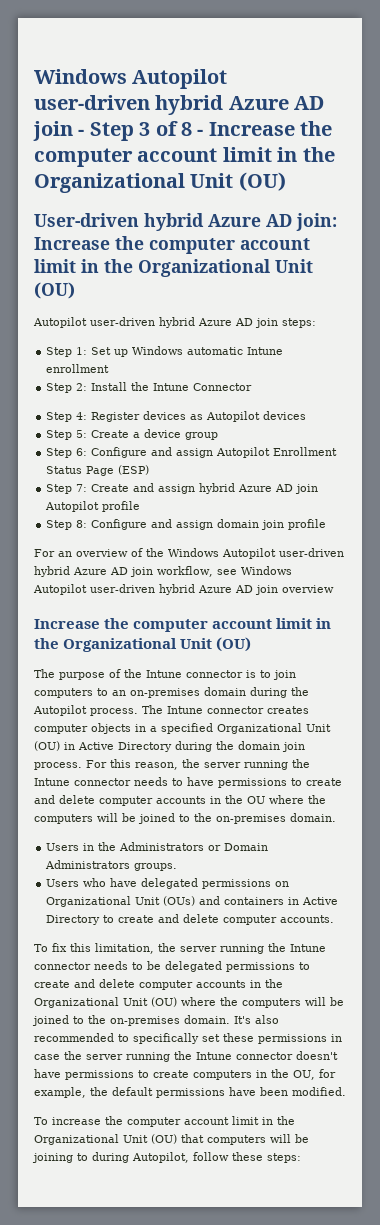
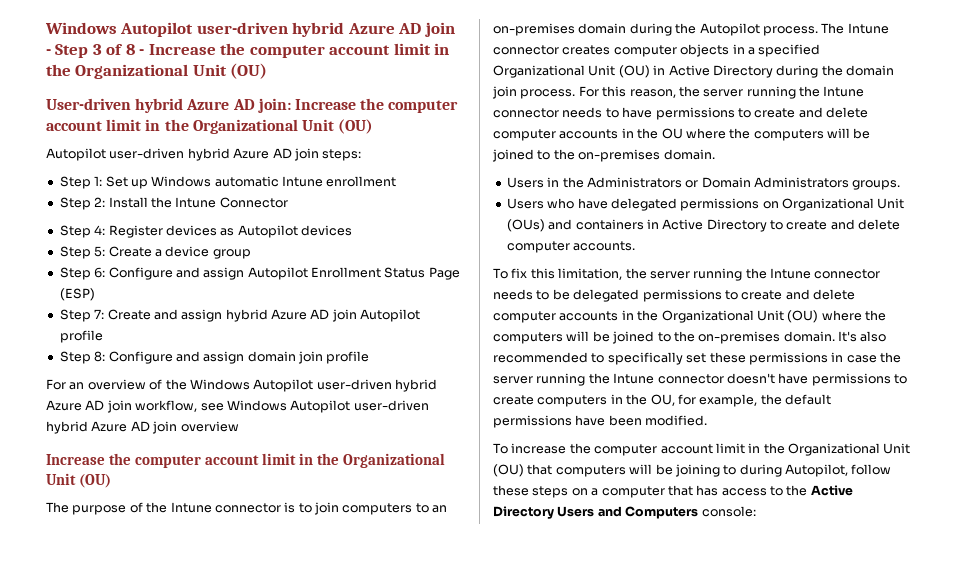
[267,1153,301,1163] steps: -> [532,485,853,498] [493,506,756,519] steps on a computer that has access to the Active Directory Users and Computers console:

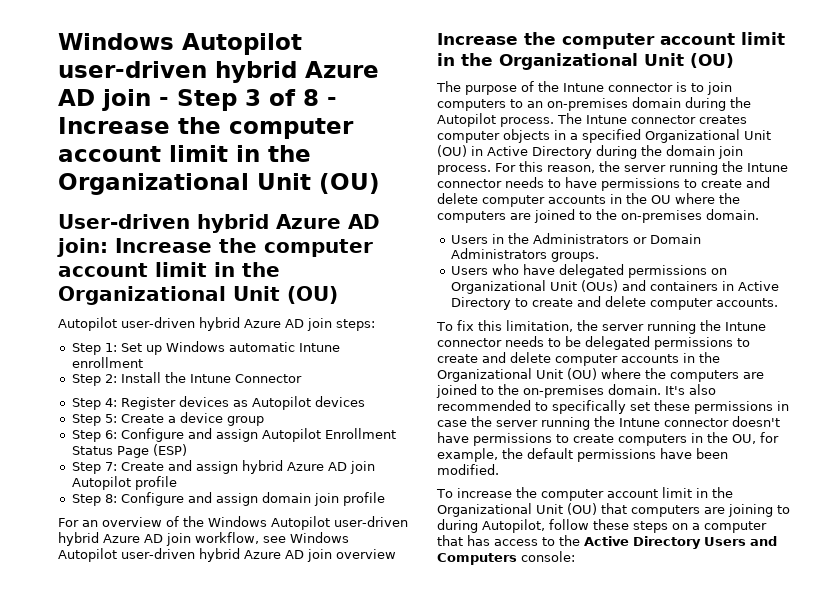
[827,128,871,139] will be -> [510,213,531,220] are
[566,331,610,342] will be -> [743,372,764,379] are
[629,464,673,475] will be -> [704,507,725,514] are

